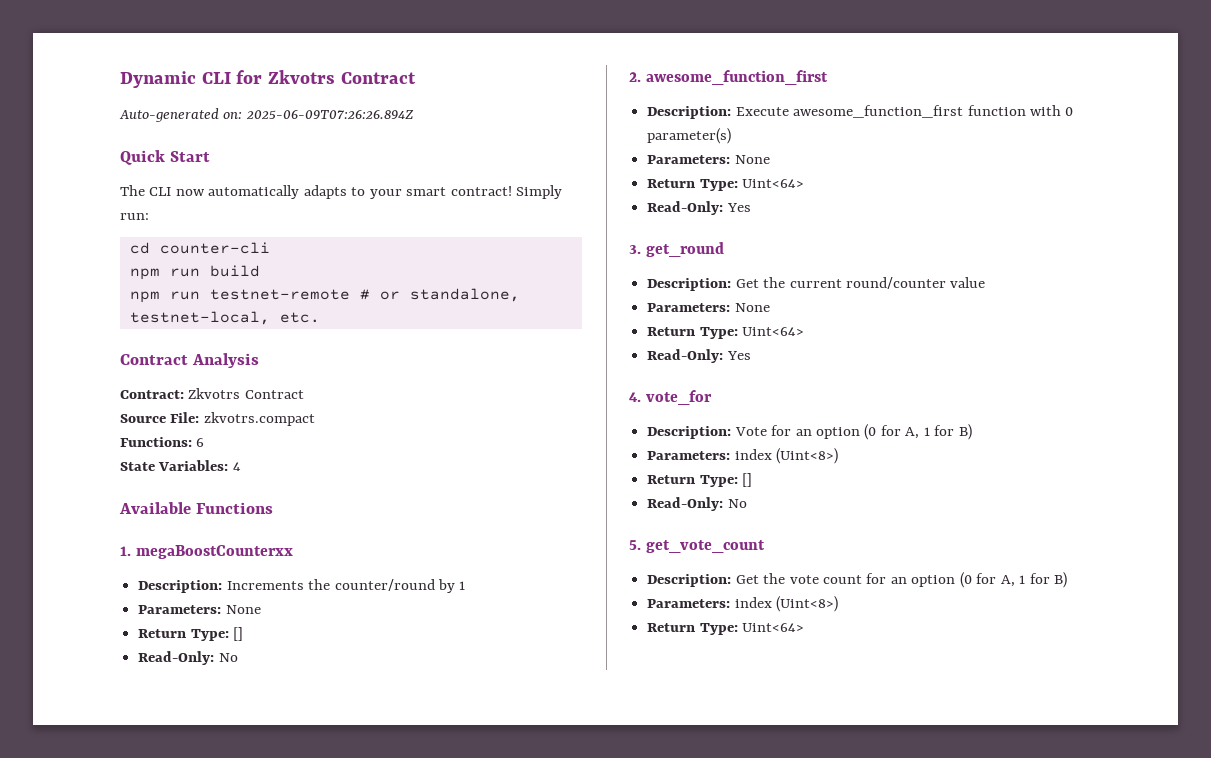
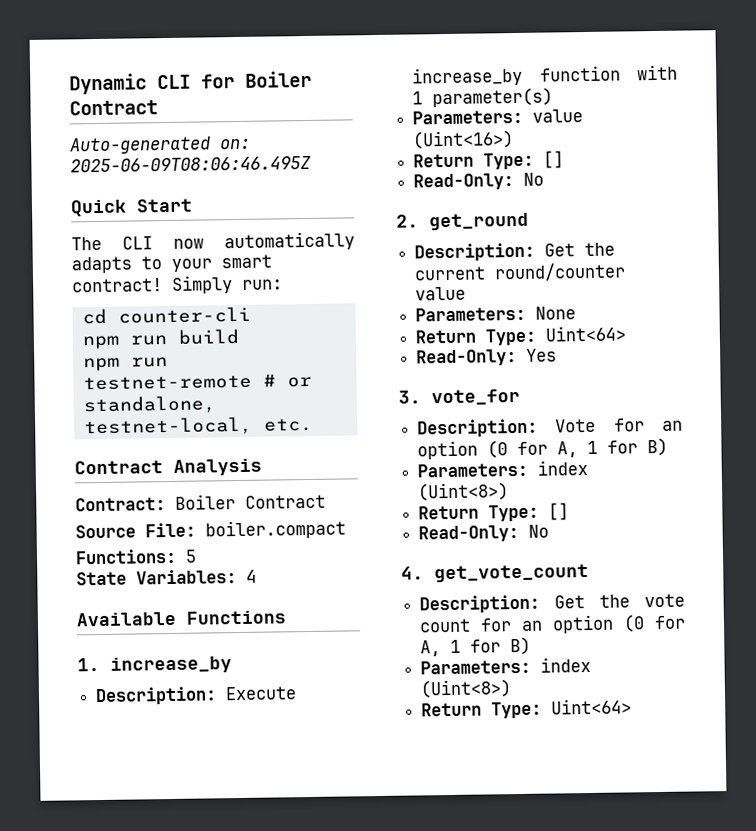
[268,70,336,84] Zkvotrs -> [245,70,312,88] Boiler
[245,110,414,120] 2025-06-09T07:26:26.894Z -> [70,155,311,173] 2025-06-09T08:06:46.495Z
[188,388,241,399] Zkvotrs -> [175,494,236,510] Boiler
[203,412,315,426] zkvotrs.compact -> [205,519,346,540] boiler.compact
[196,438,205,447] 6 -> [185,549,197,563] 5
[135,545,293,559] [138,579,466,593] [138,605,261,614] megaBoostCounterxx // Description: Increments the counter/round by 1 // Parameters: None -> [110,656,232,674] [95,686,298,706] [412,64,678,87] [412,87,554,108] [412,109,584,125] [412,130,515,150] increase_by // Description: Execute increase_by function with 1 parameter(s) // Parameters: value (Uint<16>)
[645,70,828,85] [647,105,1074,119] [647,128,732,144] [647,155,770,164] [647,179,805,191] [647,201,751,215] [629,245,641,254] awesome_function_first // Description: Execute awesome_function_first function with 0 parameter(s) // Parameters: None // Return Type: Uint<64> // Read-Only: Yes // 3. -> (419, 221) none
[629,392,641,402] 4. -> [398,390,421,404] 3.
[629,540,641,550] 5. -> [401,566,424,580] 4.

